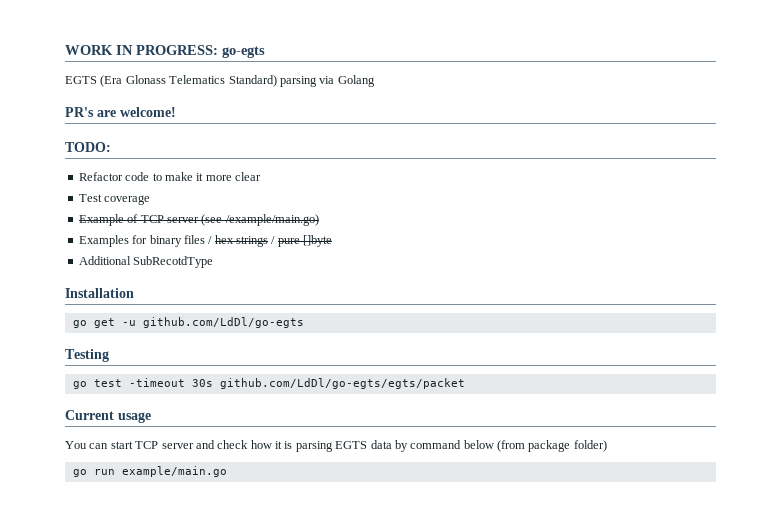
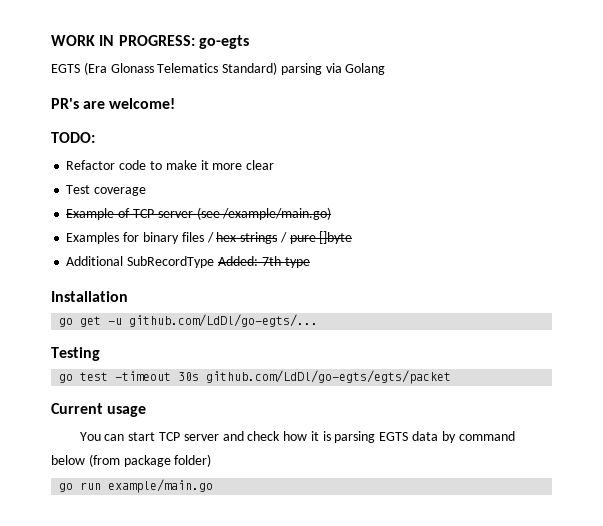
[133,256,214,268] SubRecotdType -> [127,256,310,268] SubRecordType Added: 7th type
[142,317,304,328] github.com/LdDl/go-egts -> [129,314,319,327] github.com/LdDl/go-egts/...

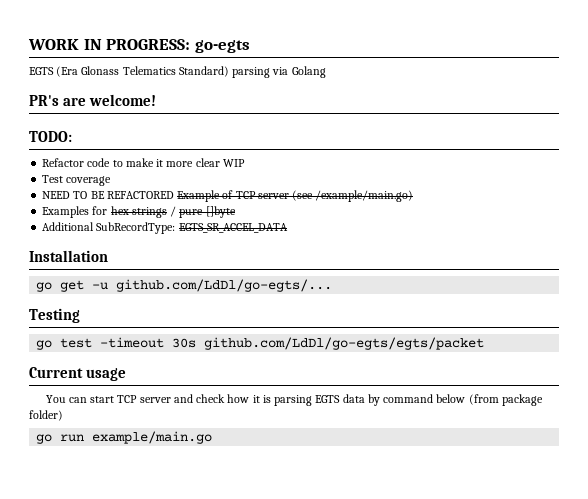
(275, 165) none -> [222,159,245,167] WIP
(147, 191) none -> [42,191,174,199] NEED TO BE REFACTORED
[142,232,214,244] binary files / -> (108, 210) none
[127,256,310,268] SubRecordType Added: 7th type -> [96,222,288,234] SubRecordType: EGTS_SR_ACCEL_DATA

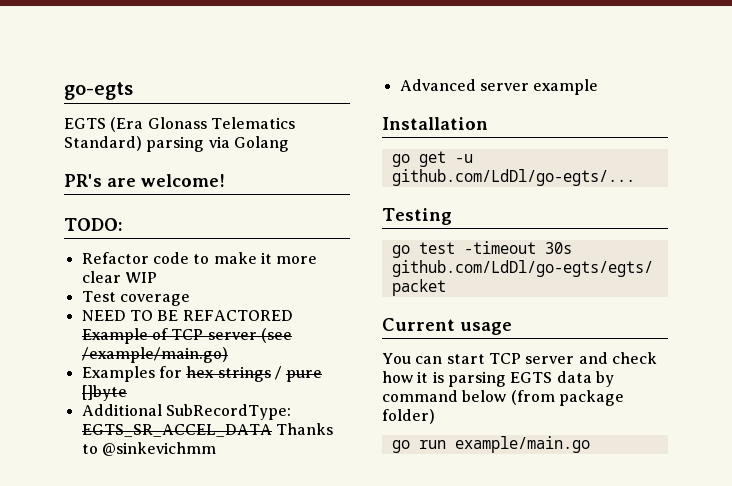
[28,39,191,50] WORK IN PROGRESS: -> (64, 91) none
(288, 228) none -> [275,423,333,435] [81,442,216,456] [399,79,599,95] Thanks to @sinkevichmm // Advanced server example

